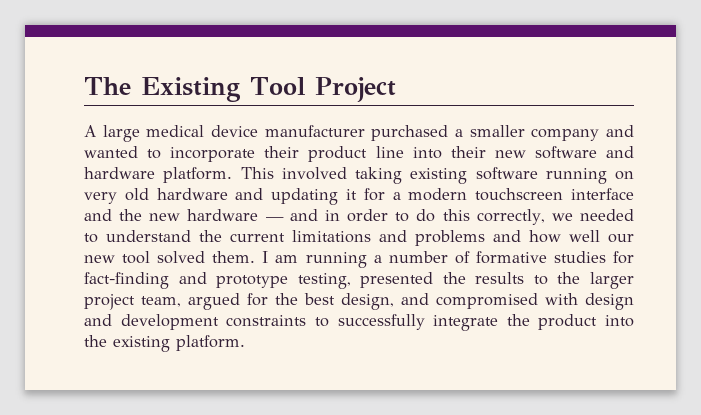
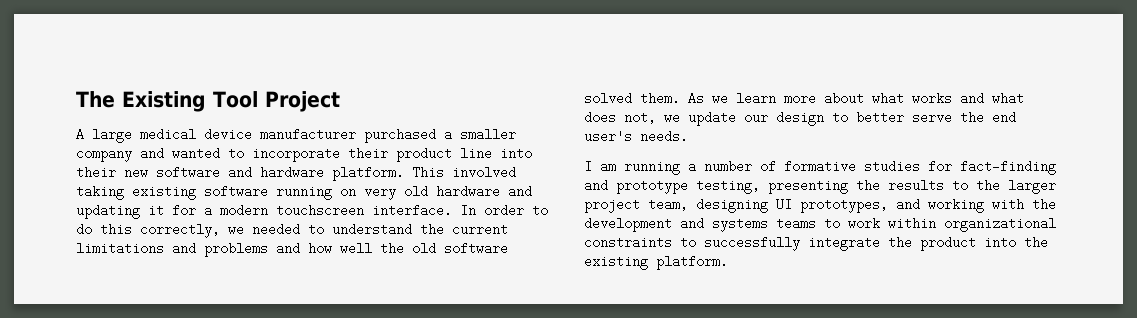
[571,188,634,200] [84,209,340,221] interface and the new hardware — and in -> [372,204,476,217] interface. In
[608,234,634,243] [84,251,256,264] our new tool solved them. -> [380,242,508,255] [584,92,1024,105] [584,111,1016,126] [584,130,688,143] the old software solved them. As we learn more about what works and what does not, we update our design to better serve the end user's needs. //
[360,272,434,288] presented -> [768,179,848,194] presenting
[188,293,634,310] [84,314,219,330] argued for the best design, and compromised with design and development -> [696,198,1056,213] [584,217,1056,232] designing UI prototypes, and working with the development and systems teams to work within organizational

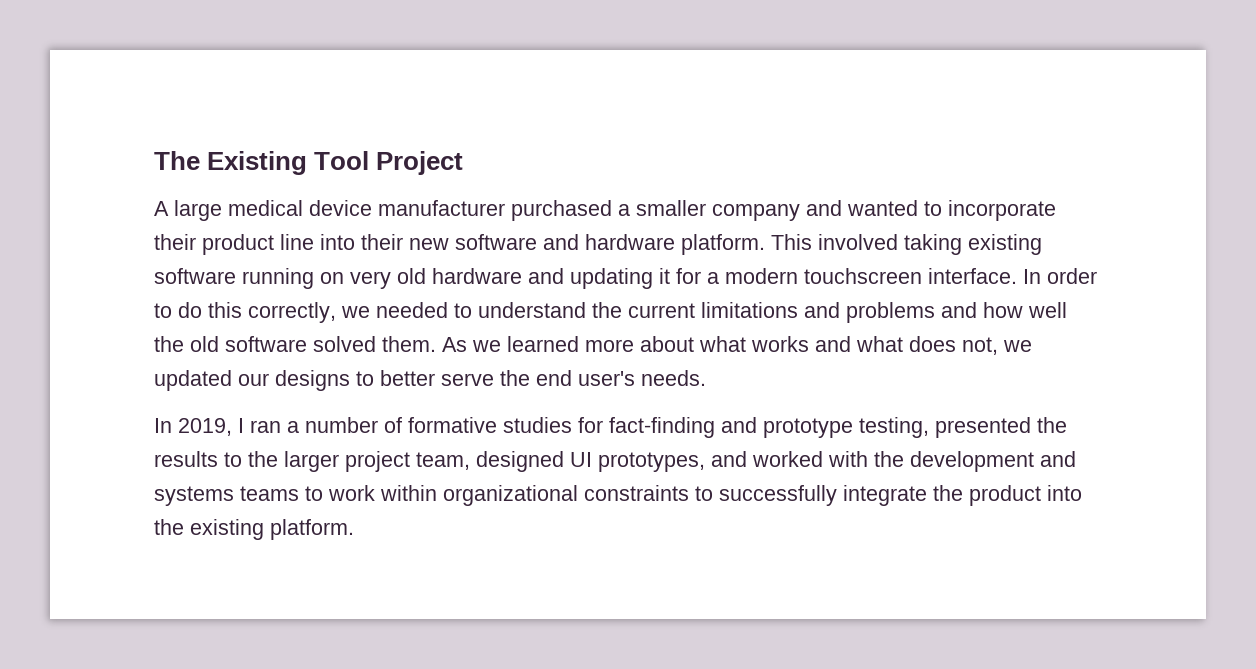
[736,92,776,105] learn -> [507,336,579,352] learned
[688,111,824,126] update our design -> [154,370,350,391] updated our designs
[584,160,680,175] I am running -> [154,418,281,436] In 2019, I ran
[768,179,848,194] presenting -> [935,417,1031,438] presented
[696,198,768,213] designing -> [476,451,564,472] designed
[928,199,984,213] working -> [752,451,823,467] worked

